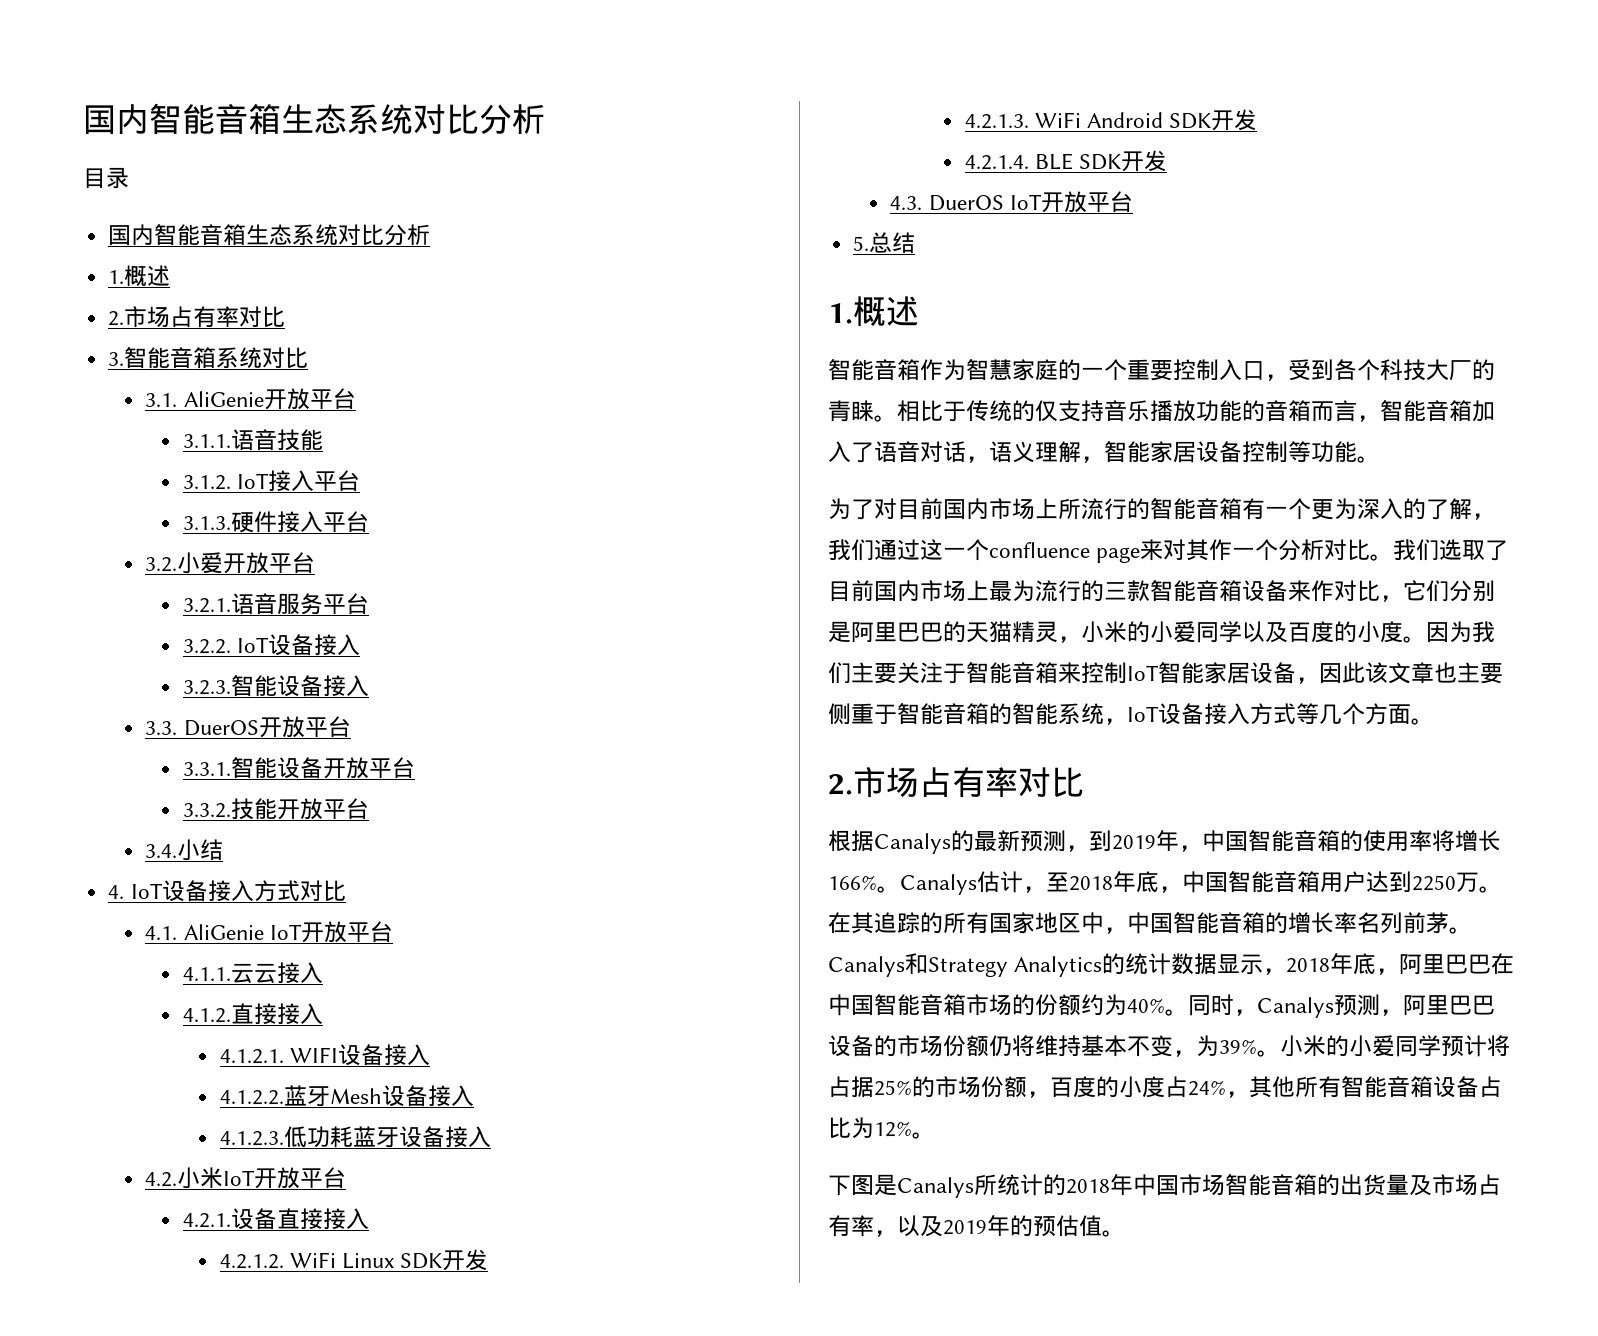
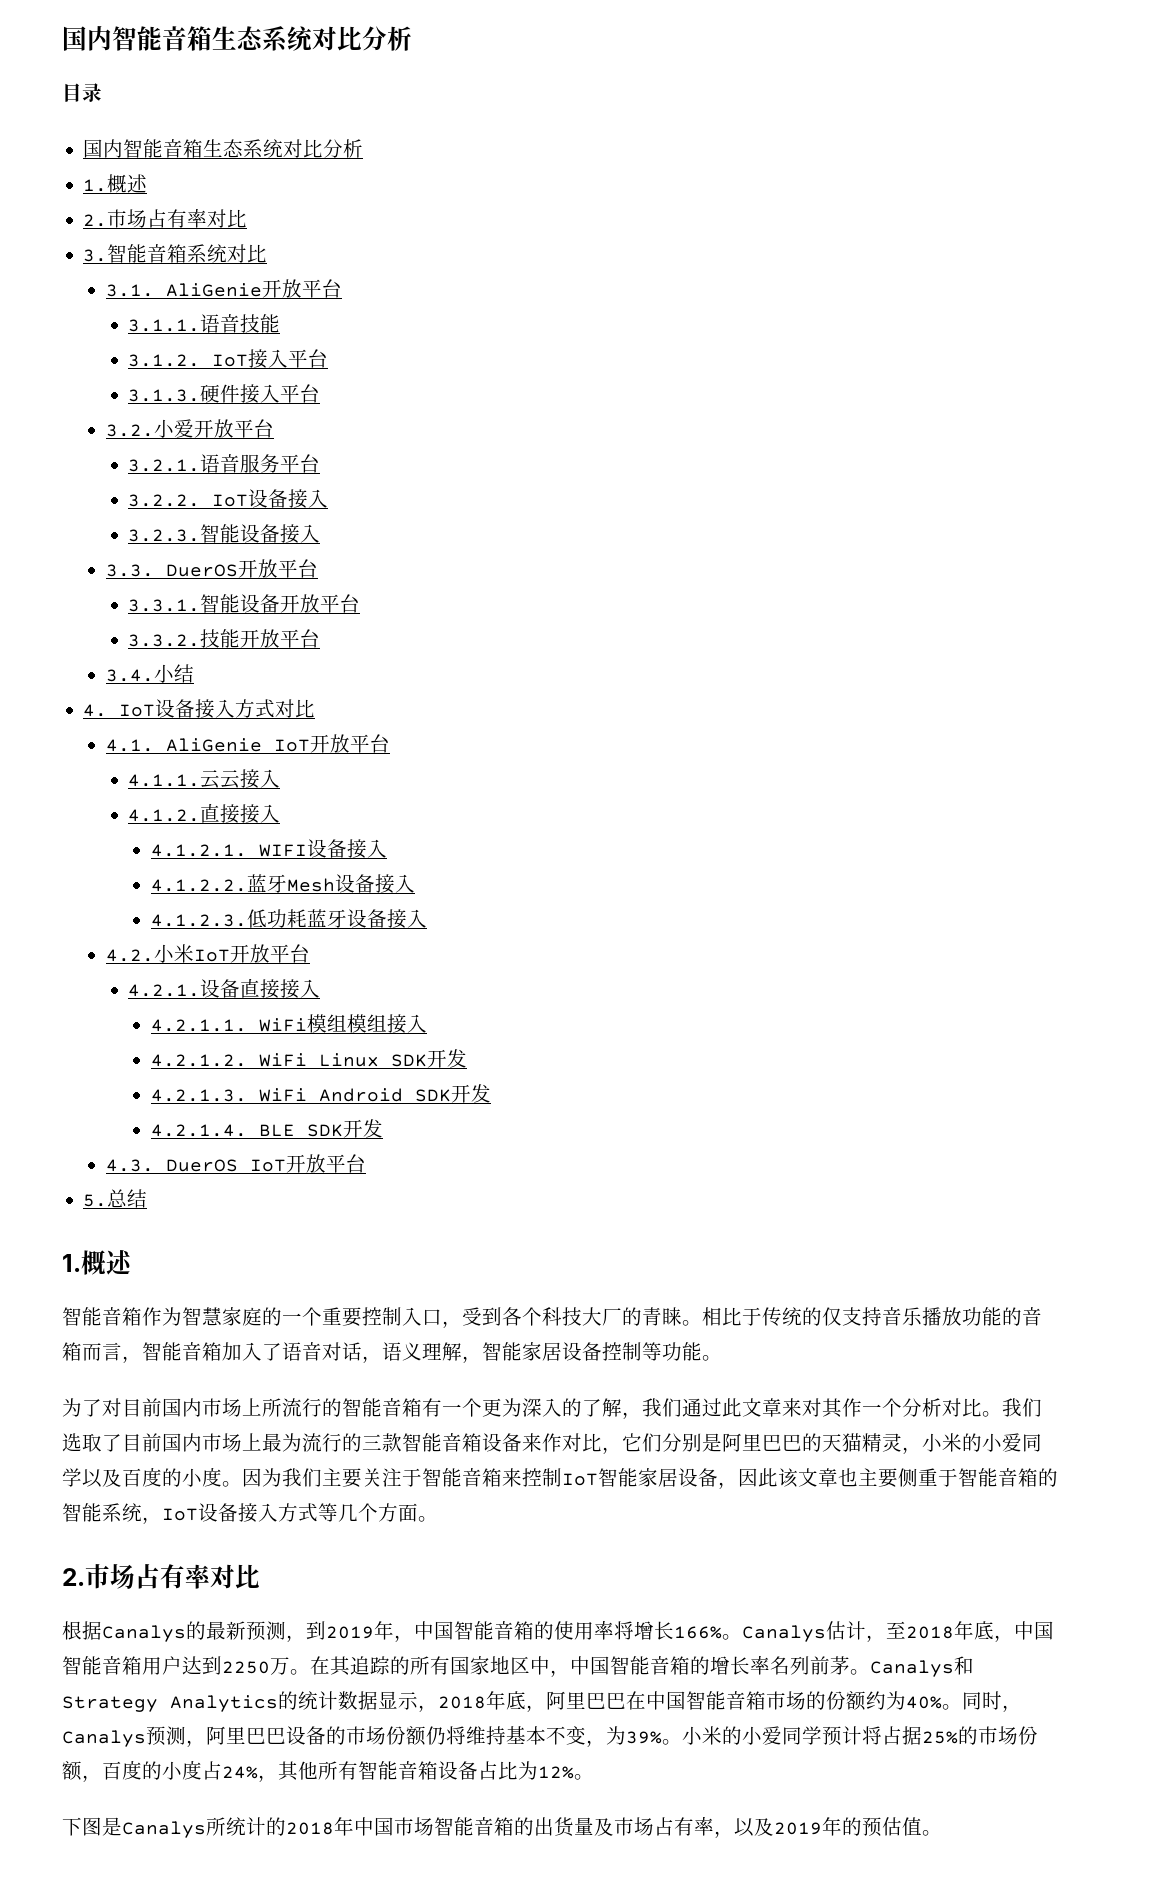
(369, 1219) none -> [150,1014,427,1034] // 4.2.1.1. WiFi模组模组接入
[920,539,1141,563] 这一个confluence page -> [722,1398,782,1417] 此文章

